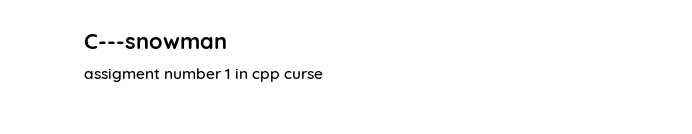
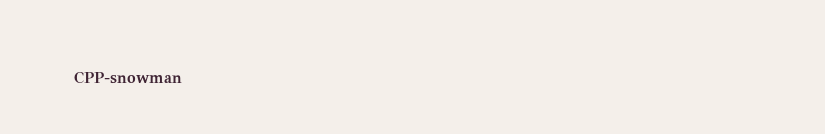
[84,34,227,49] [84,68,323,82] C---snowman // assigment number 1 in cpp curse -> [74,71,182,84] CPP-snowman

